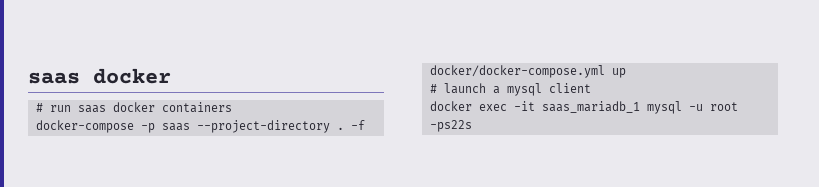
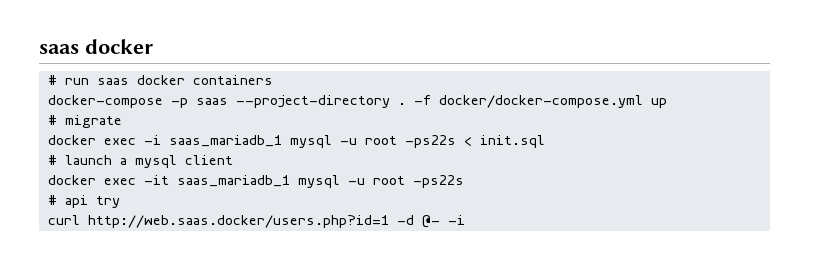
(627, 73) none -> [48,115,123,128] [48,135,546,148] // # migrate // docker exec -i saas_mariadb_1 mysql -u root -ps22s < init.sql
(473, 126) none -> [48,195,121,208] [48,215,466,228] // # api try // curl http://web.saas.docker/users.php?id=1 -d @- -i

